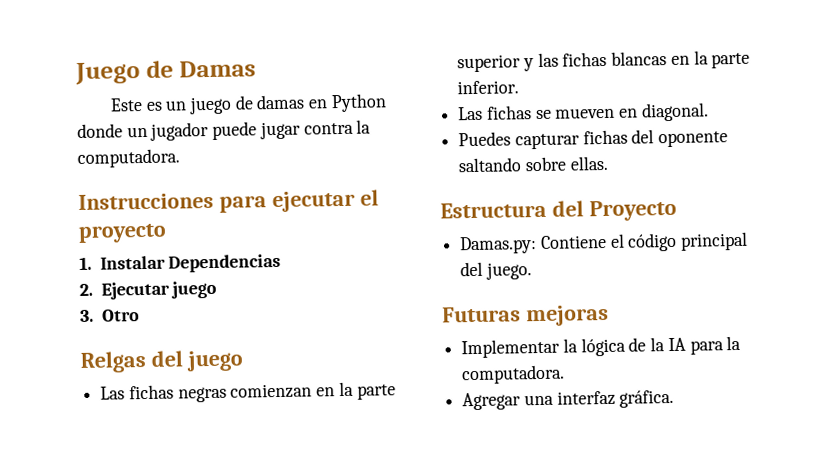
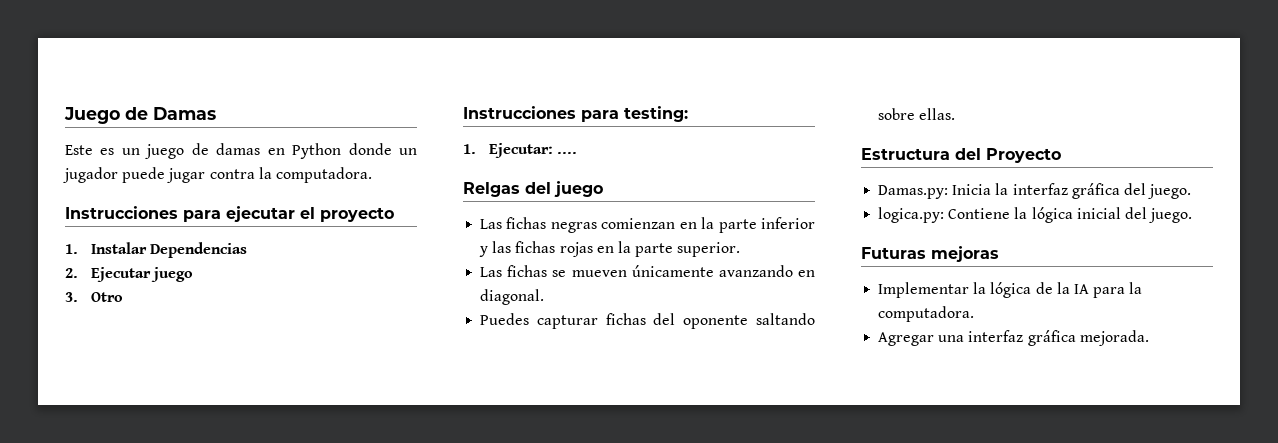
(140, 315) none -> [463,106,688,122] [463,143,578,158] // Instrucciones para testing: // 1. Ejecutar: ....
[457,54,522,73] superior -> [761,217,815,229] inferior
[611,50,751,69] [457,80,520,95] blancas en la parte inferior. -> [559,241,741,257] rojas en la parte superior.
(616, 113) none -> [631,265,793,277] únicamente avanzando
[539,231,749,252] Contiene el código principal -> [952,183,1192,199] [878,207,1121,223] Inicia la interfaz gráfica del juego. // logica.py: Contiene la lógica inicial
[619,389,675,408] gráfica. -> [1027,330,1149,346] gráfica mejorada.

